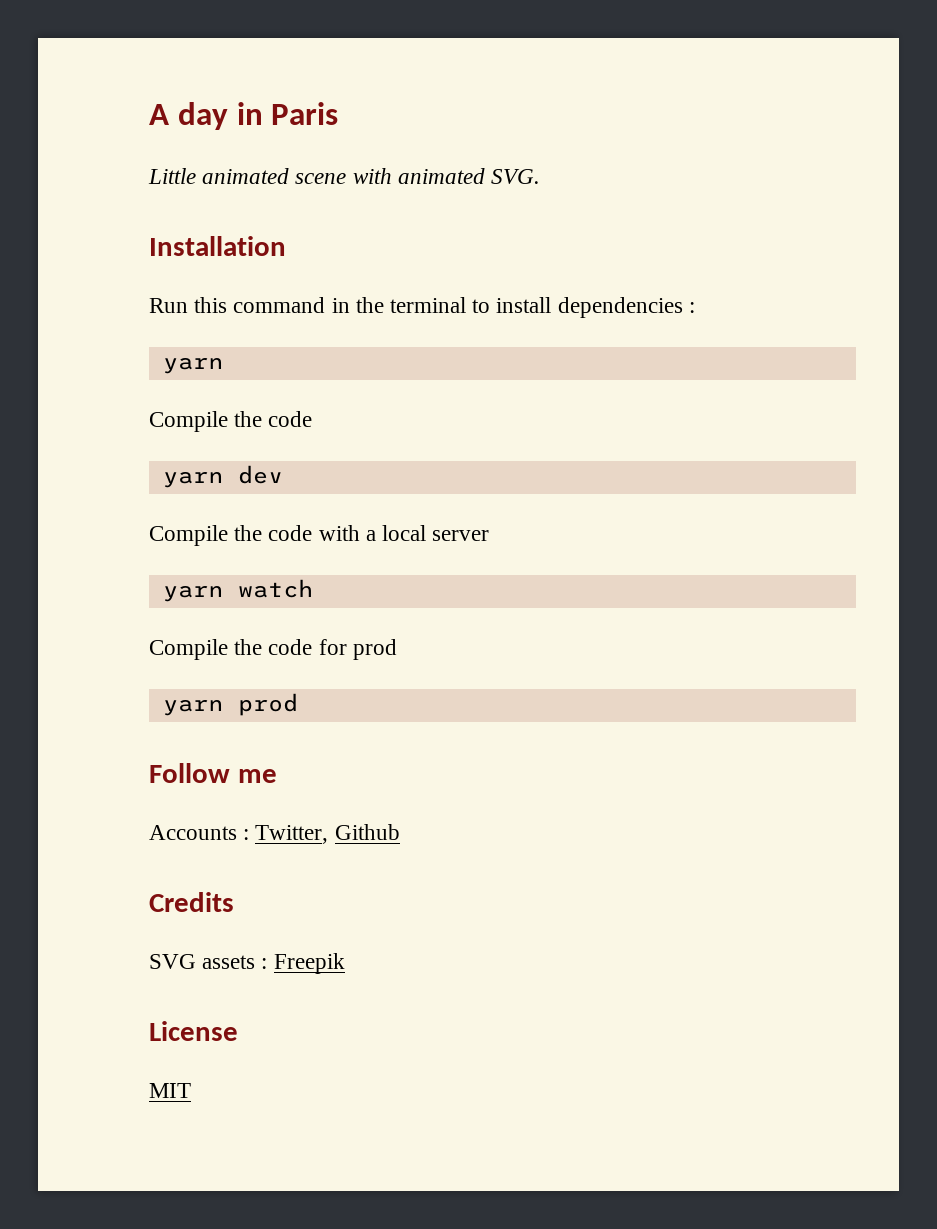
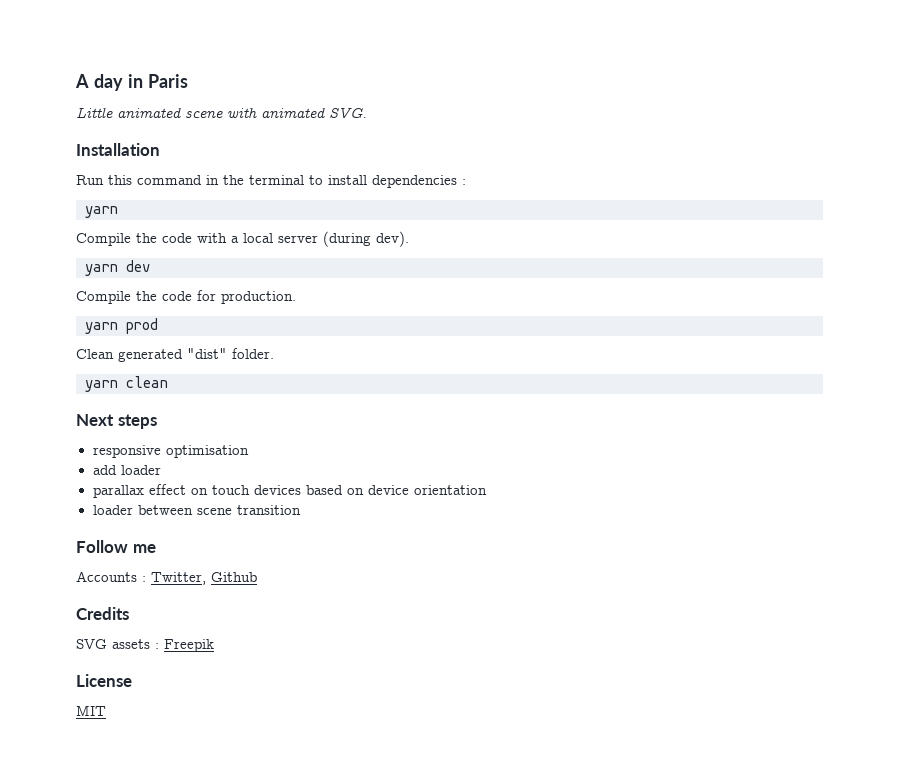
[162,465,283,488] [149,525,490,546] [162,579,313,602] // yarn dev // Compile the code with a local server // yarn watch -> [197,231,409,247] [85,260,150,276] with a local server (during dev). // yarn dev
[352,639,397,660] prod -> [221,291,296,304] production.
(298, 704) none -> [76,348,274,362] [85,376,168,392] [76,414,157,429] [92,445,249,458] [92,465,161,475] [92,484,487,498] [92,505,301,515] // Clean generated "dist" folder. // yarn clean // Next steps // responsive optimisation // add loader // parallax effect on touch devices based on device orientation // loader between scene transition

